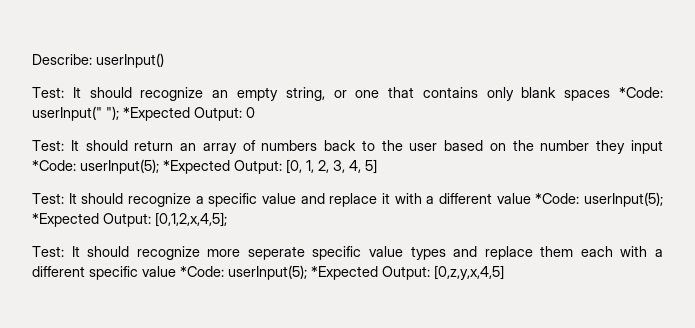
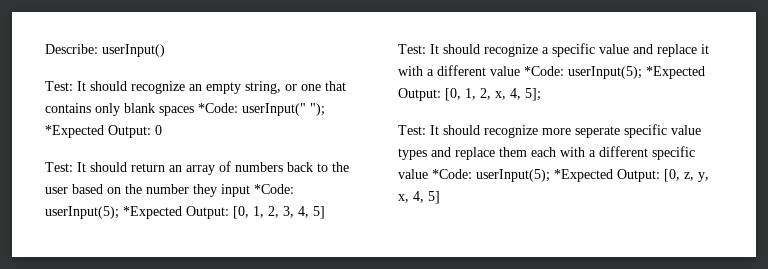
[155,212,227,227] [0,1,2,x,4,5]; -> [445,88,541,101] [0, 1, 2, x, 4, 5];
[434,265,504,280] [0,z,y,x,4,5] -> [664,169,709,182] [398,191,440,204] [0, z, y, x, 4, 5]

